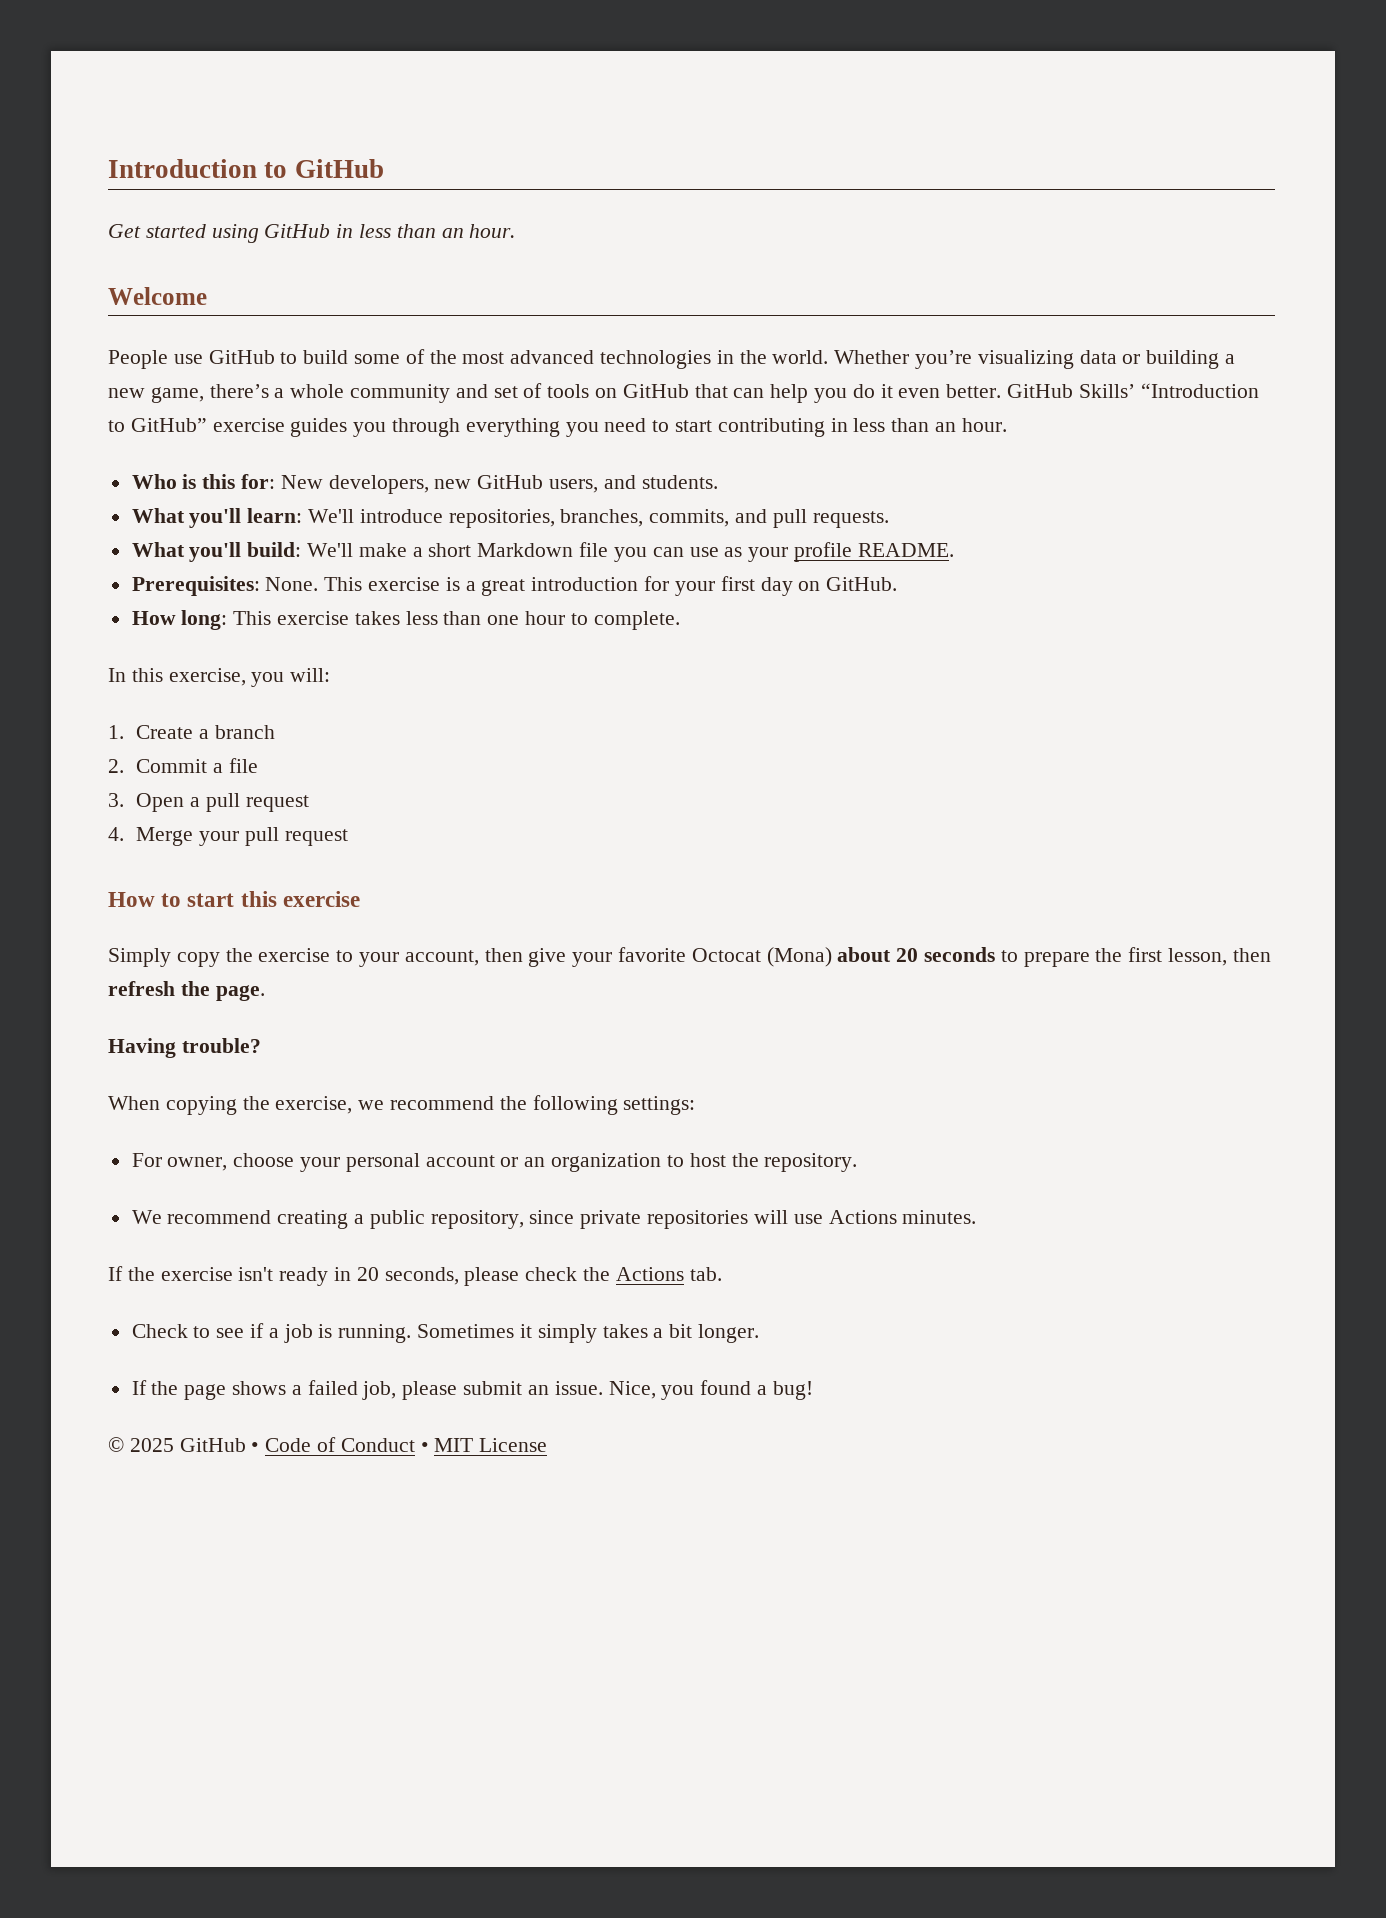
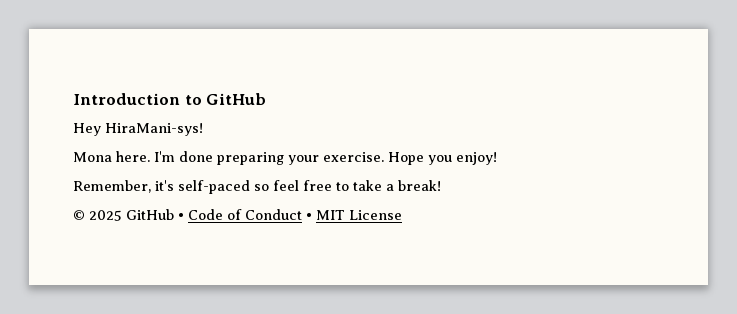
[108,224,516,243] [108,287,207,305] [108,349,1236,369] [108,383,1259,403] [108,418,1007,437] [131,474,718,494] [131,508,889,528] [131,542,954,562] [131,576,898,596] [131,610,680,630] [108,668,331,687] [108,725,276,739] [108,758,259,773] [108,793,309,812] [108,827,348,846] [108,891,360,907] [108,947,1271,967] [108,981,265,1001] [108,1038,261,1058] [108,1095,696,1115] [131,1153,858,1172] [131,1210,977,1229] [108,1266,722,1286] [131,1323,759,1343] [131,1380,813,1400] Get started using GitHub in less than an hour. // Welcome // People use GitHub to build some of the most advanced technologies in the world. Whether you’re visualizing data or building a new game, there’s a whole community and set of tools on GitHub that can help you do it even better. GitHub Skills’ “Introduction to GitHub” exercise guides you through everything you need to start contributing in less than an hour. // Who is this for: New developers, new GitHub users, and students. // What you'll learn: We'll introduce repositories, branches, commits, and pull requests. // What you'll build: We'll make a short Markdown file you can use as your profile README. // Prerequisites: None. This exercise is a great introduction for your first day on GitHub. // How long: This exercise takes less than one hour to complete. // In this exercise, you will: // 1. Create a branch // 2. Commit a file // 3. Open a pull request // 4. Merge your pull request // How to start this exercise // Simply copy the exercise to your account, then give your favorite Octocat (Mona) about 20 seconds to prepare the first lesson, then refresh the page. // Having trouble? // When copying the exercise, we recommend the following settings: // For owner, choose your personal account or an organization to host the repository. // We recommend creating a public repository, since private repositories will use Actions minutes. // If the exercise isn't ready in 20 seconds, please check the Actions tab. // Check to see if a job is running. Sometimes it simply takes a bit longer. // If the page shows a failed job, please submit an issue. Nice, you found a bug! -> [73,123,203,136] [73,151,497,165] [73,180,441,194] Hey HiraMani-sys! // Mona here. I'm done preparing your exercise. Hope you enjoy! // Remember, it's self-paced so feel free to take a break!

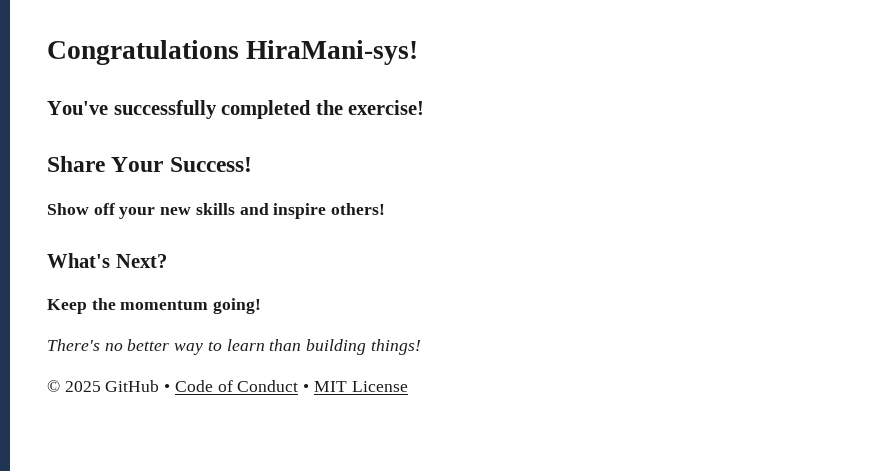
[73,93,267,105] [73,123,203,136] [73,151,497,165] [73,180,441,194] Introduction to GitHub // Hey HiraMani-sys! // Mona here. I'm done preparing your exercise. Hope you enjoy! // Remember, it's self-paced so feel free to take a break! -> [47,40,419,65] [47,100,425,119] [47,156,252,172] [47,203,386,219] [47,253,167,268] [47,298,262,314] [47,339,421,355] Congratulations HiraMani-sys! // You've successfully completed the exercise! // Share Your Success! // Show off your new skills and inspire others! // What's Next? // Keep the momentum going! // There's no better way to learn than building things!

